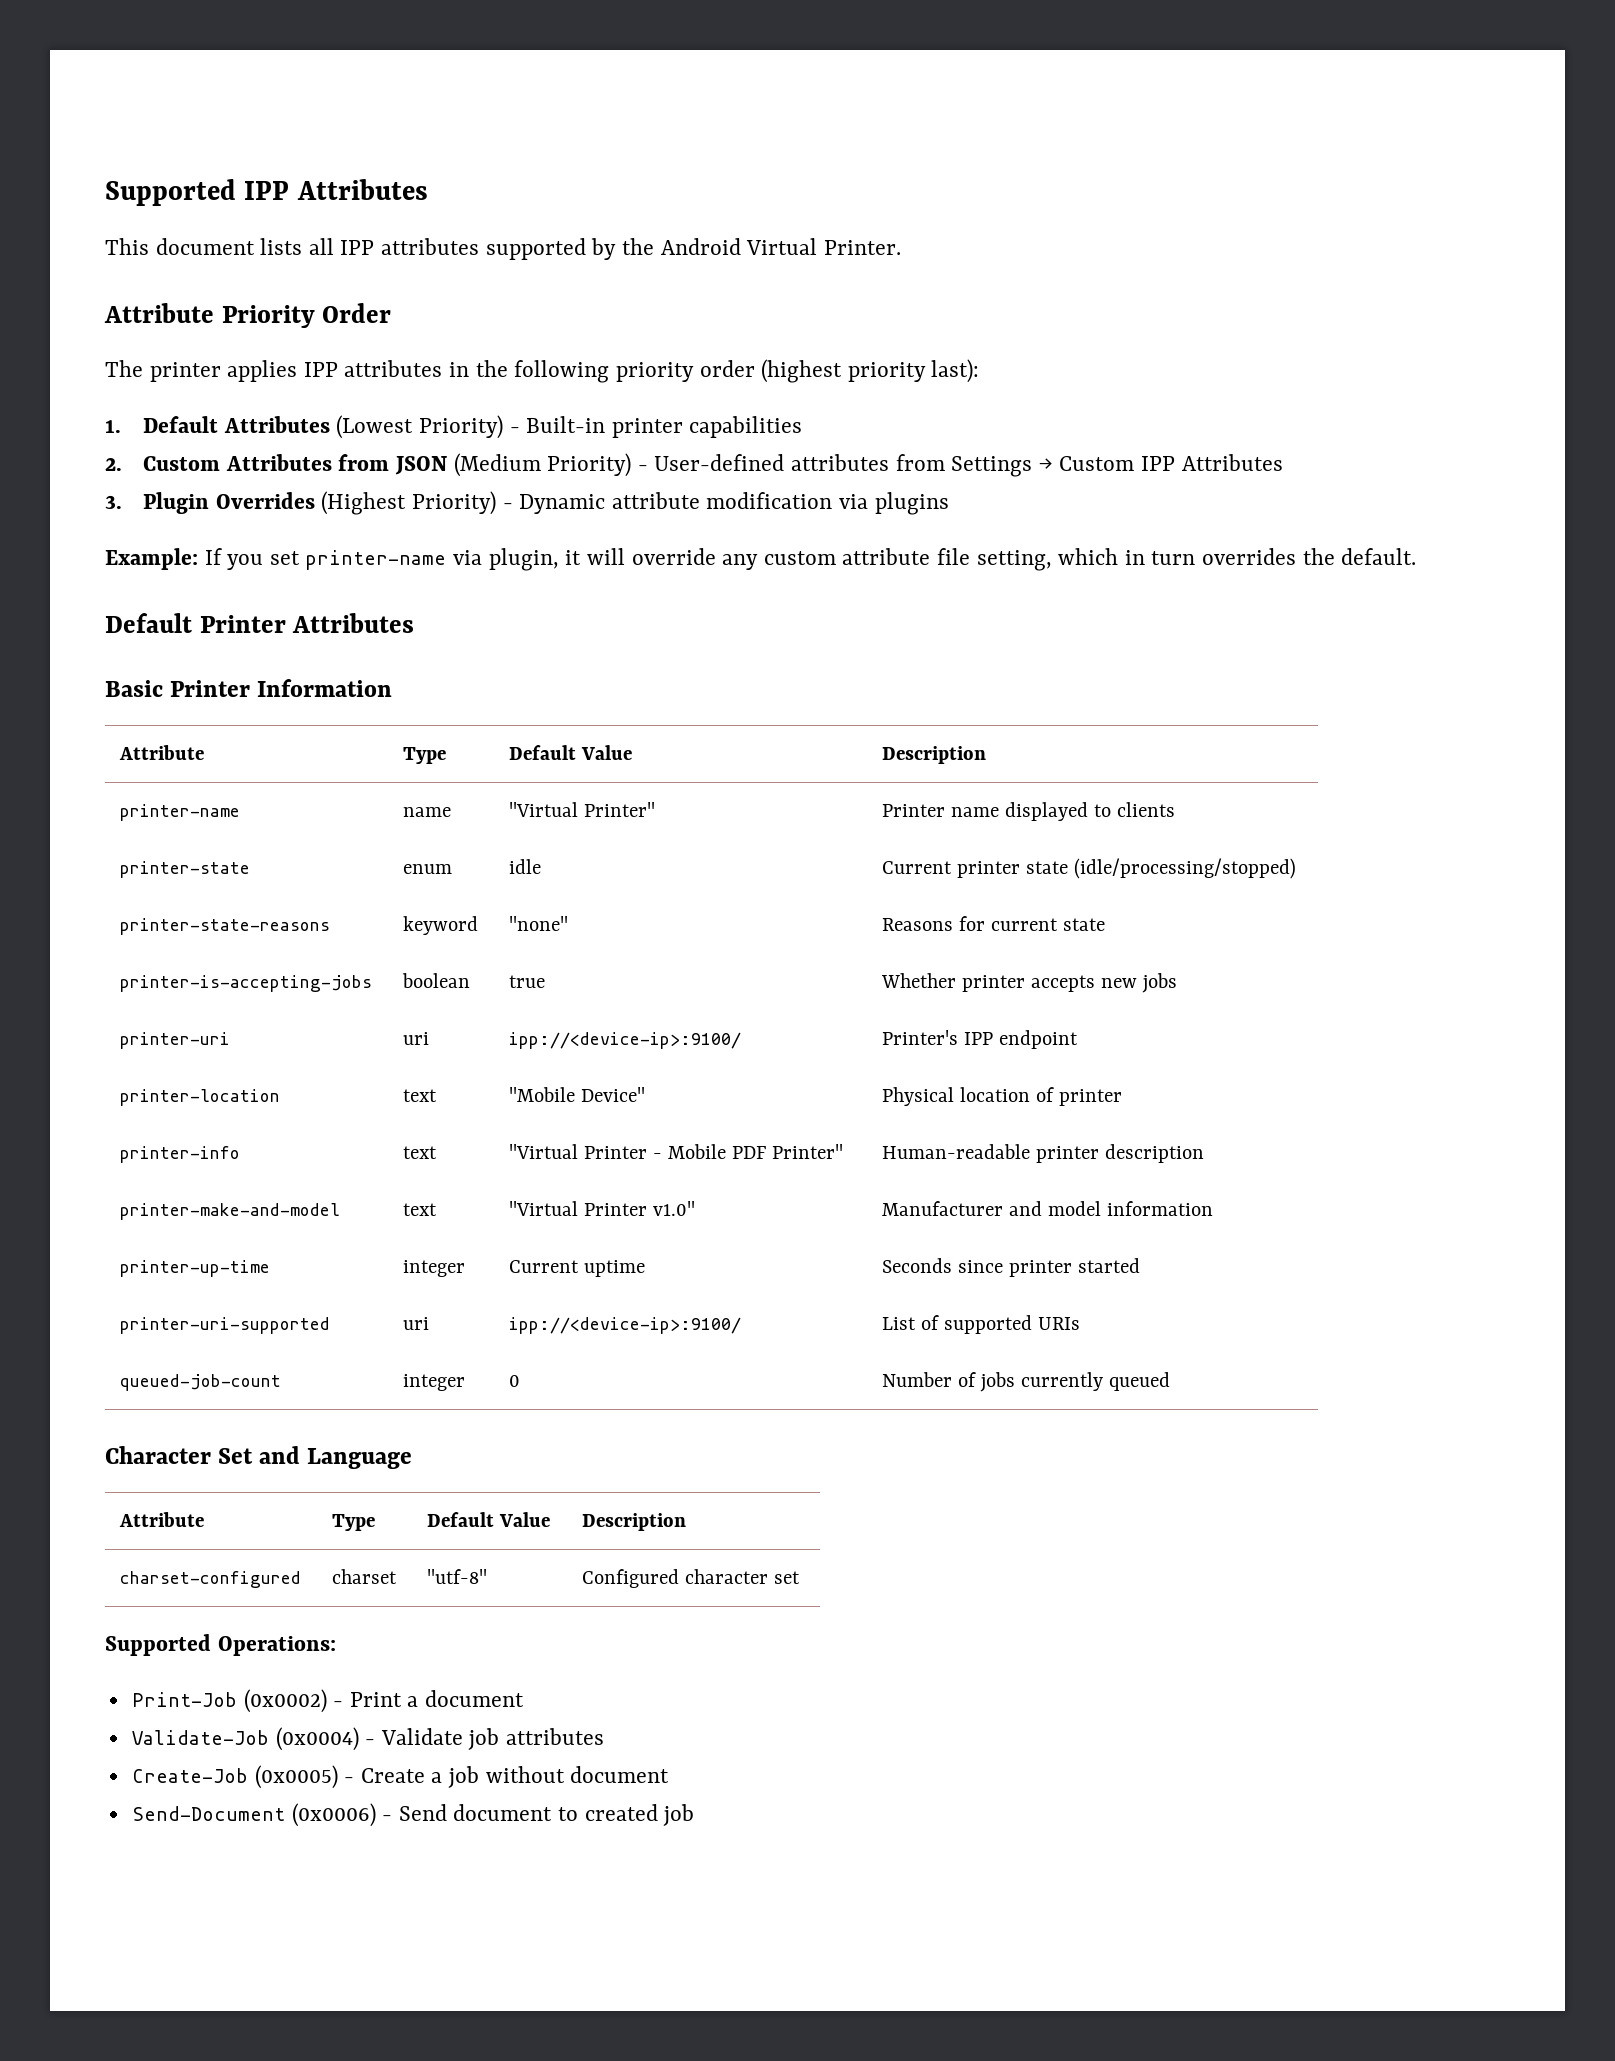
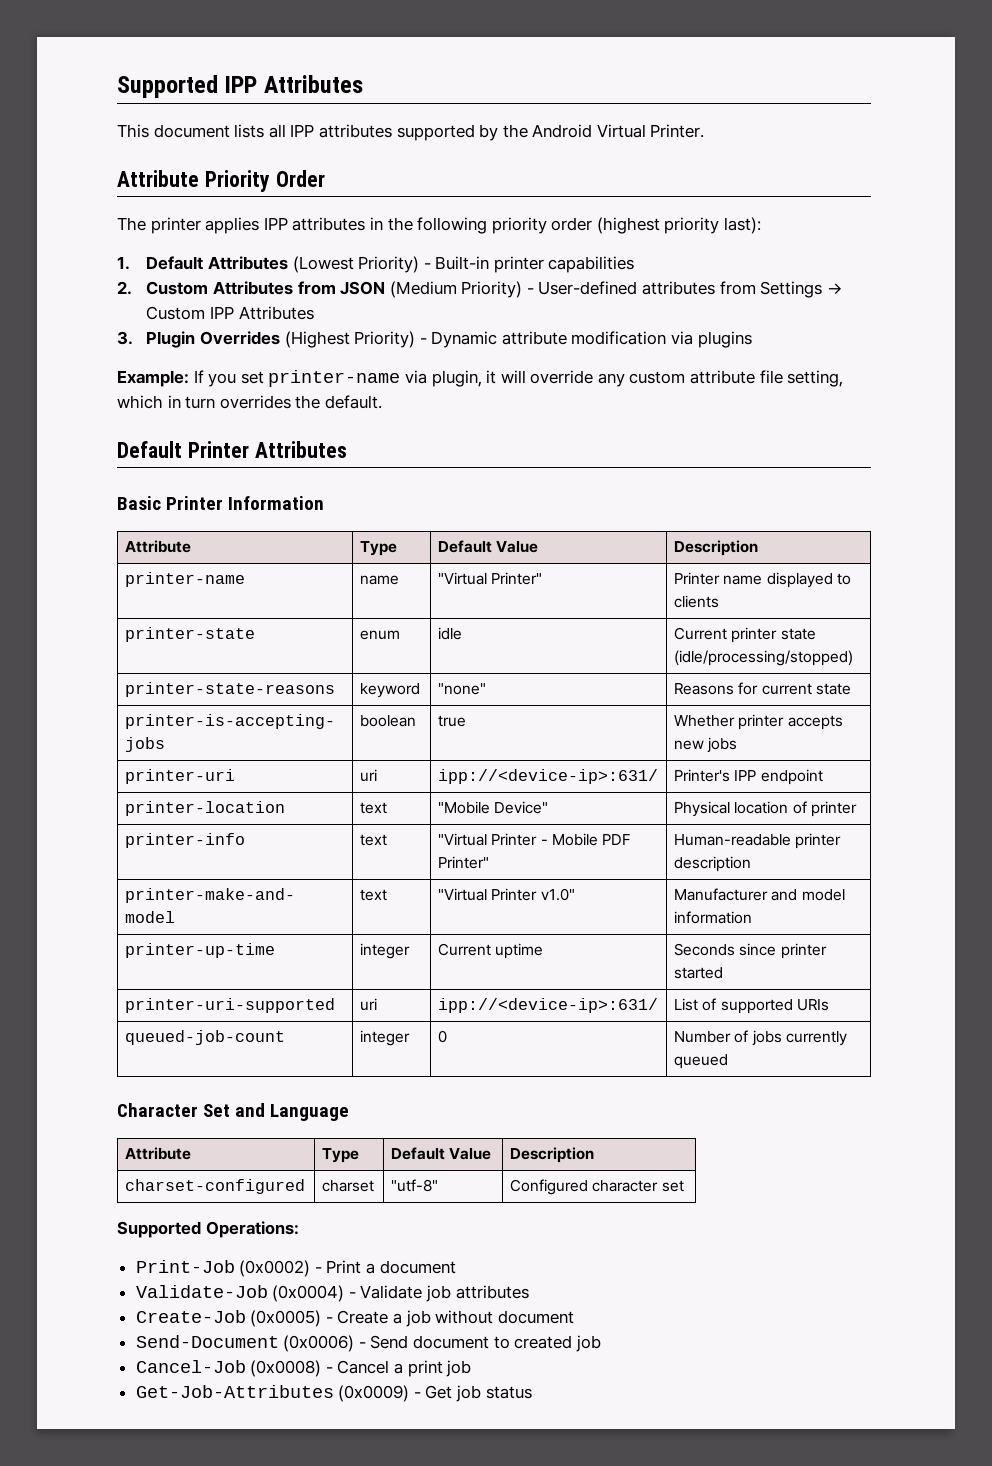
[509,1032,742,1049] ipp://<device-ip>:9100/ -> [438,769,659,784] ipp://<device-ip>:631/
[509,1317,742,1334] ipp://<device-ip>:9100/ -> [438,998,659,1013] ipp://<device-ip>:631/
(695, 1815) none -> [135,1360,472,1377] [135,1385,532,1402] // Cancel-Job (0x0008) - Cancel a print job // Get-Job-Attributes (0x0009) - Get job status

